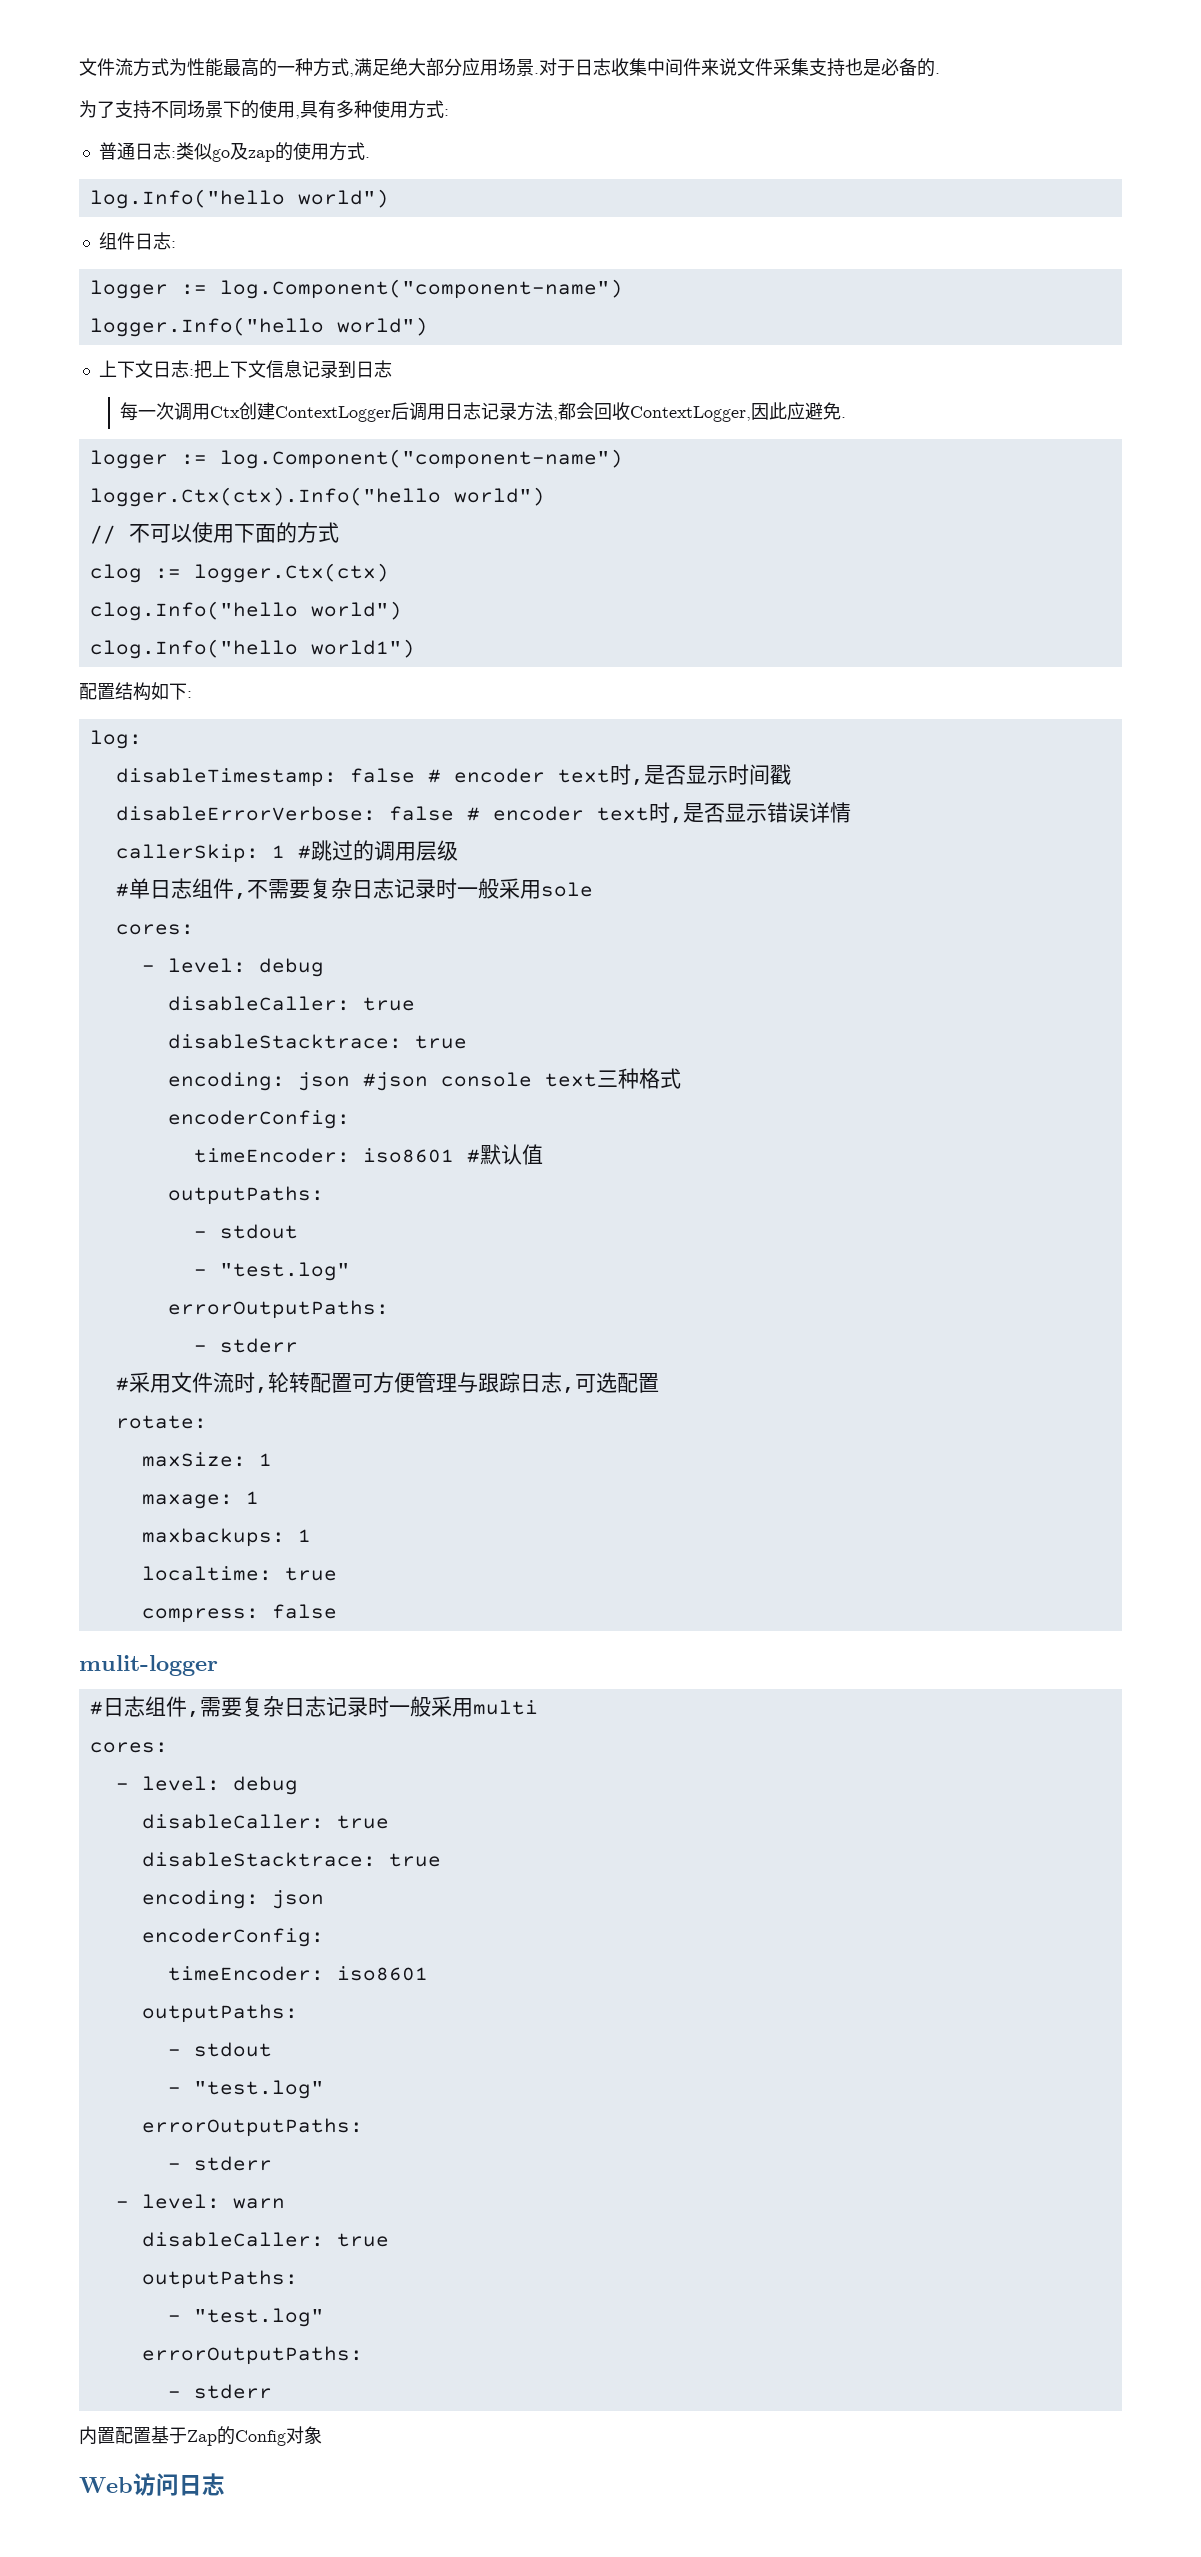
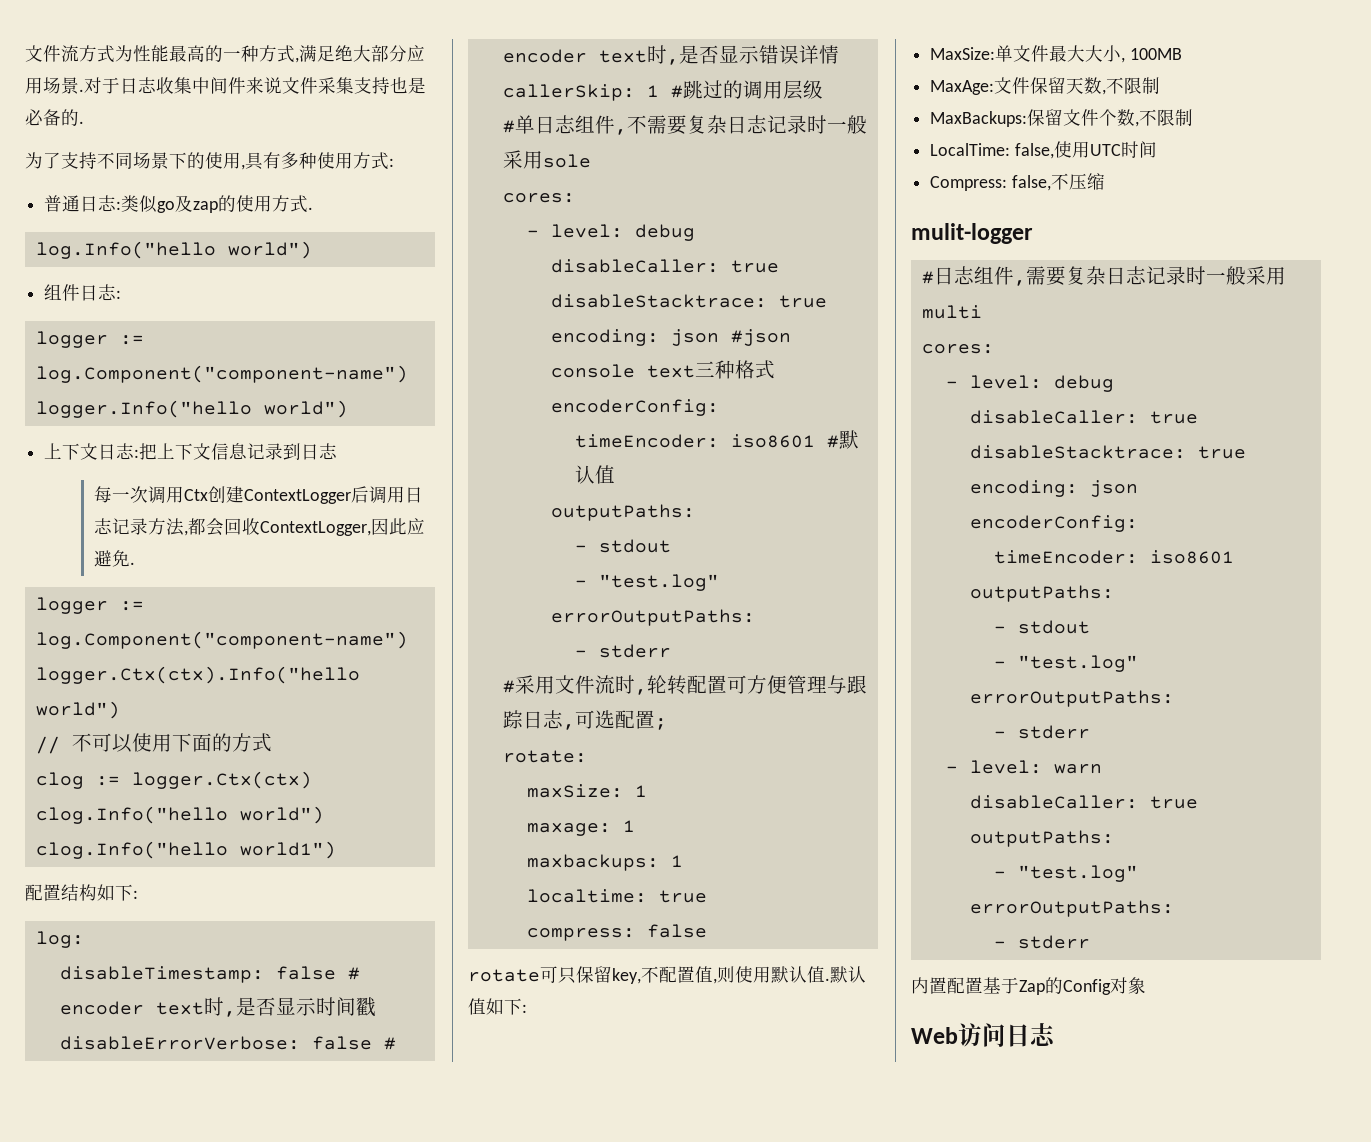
(659, 1383) none -> [654,718,667,730] ;
(337, 1611) none -> [468,966,866,984] [468,998,527,1015] [930,45,1182,63] [930,77,1161,95] [930,109,1194,127] [930,141,1157,159] [930,173,1105,191] // rotate可只保留key,不配置值,则使用默认值.默认值如下: // MaxSize:单文件最大大小, 100MB // MaxAge:文件保留天数,不限制 // MaxBackups:保留文件个数,不限制 // LocalTime: false,使用UTC时间 // Compress: false,不压缩

